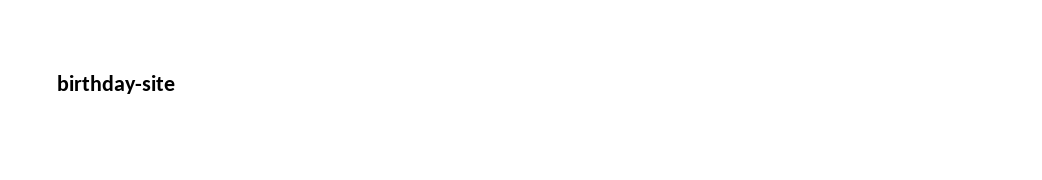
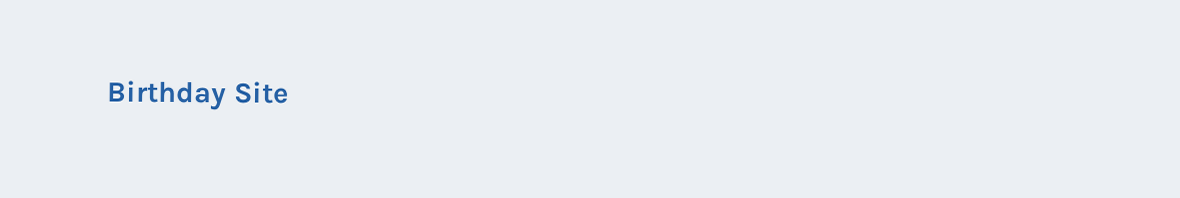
[57,75,175,94] birthday-site -> [106,80,289,111] Birthday Site

